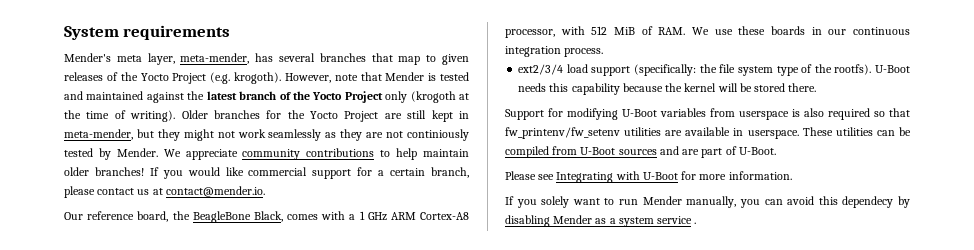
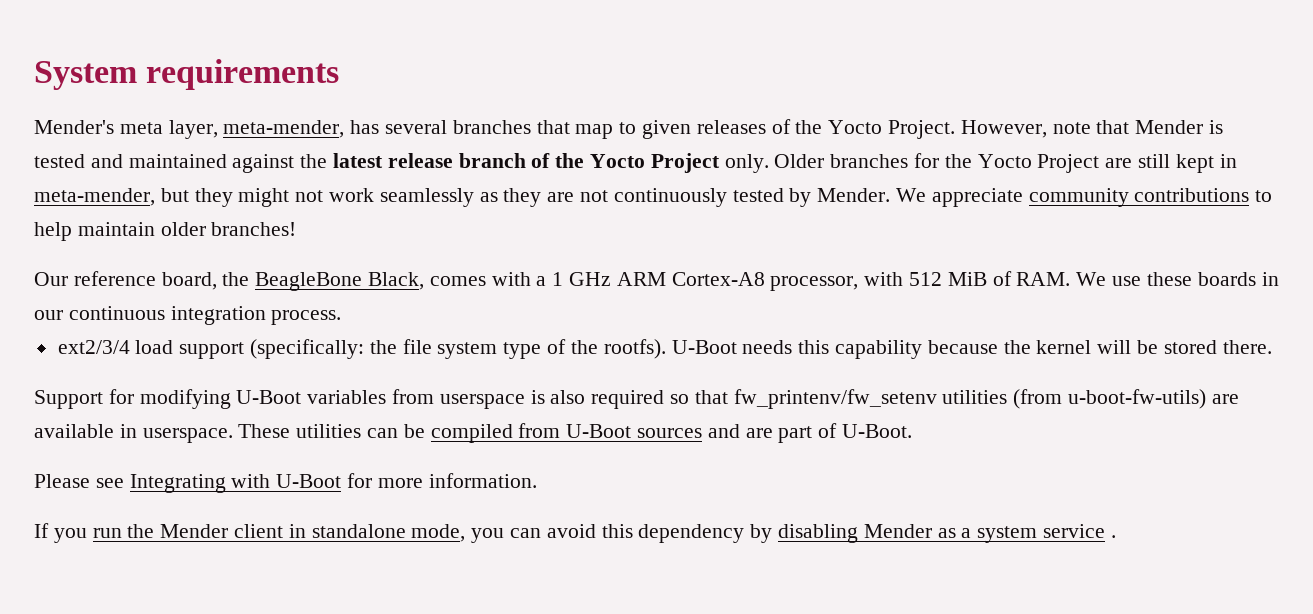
[172,72,281,84] Project (e.g. krogoth). -> [888,120,956,139] Project.
(237, 95) none -> [387,153,453,168] release
[385,91,469,103] [64,110,176,122] only (krogoth at the time of writing). -> [724,154,769,173] only.
[407,129,470,141] continiously -> [613,188,727,207] continuously
[149,167,469,179] [64,186,265,198] If you would like commercial support for a certain branch, please contact us at contact@mender.io. -> (297, 229) none
(662, 131) none -> [1013,389,1207,409] (from u-boot-fw-utils)
[541,196,737,208] solely want to run Mender manually, -> [92,524,466,542] run the Mender client in standalone mode,
[842,196,894,208] dependecy -> [638,524,745,543] dependency

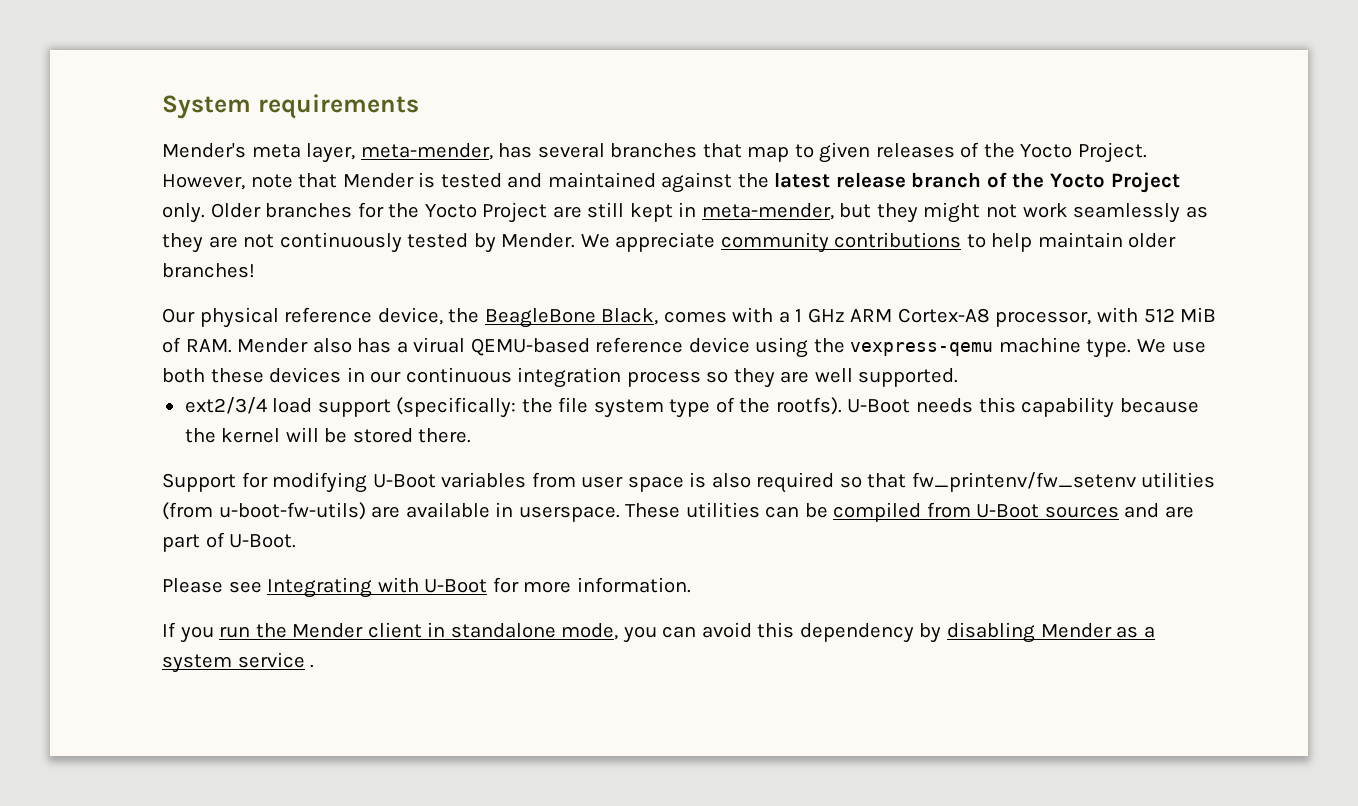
[73,271,217,290] reference board, -> [199,307,443,328] physical reference device,
[1076,272,1279,286] [34,306,342,325] We use these boards in our continuous integration process. -> [237,337,1206,358] [162,367,959,388] Mender also has a virual QEMU-based reference device using the vexpress-qemu machine type. We use both these devices in our continuous integration process so they are well supported.
[439,394,525,409] userspace -> [581,476,684,492] user space

